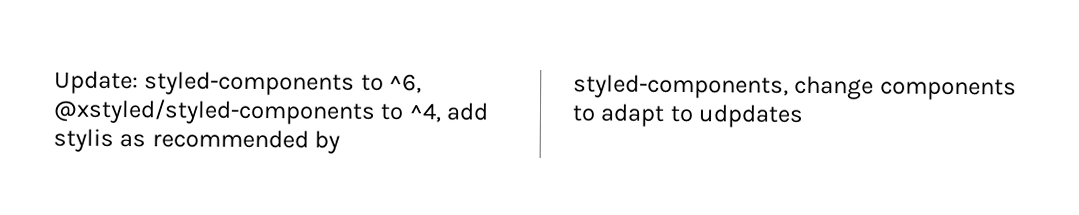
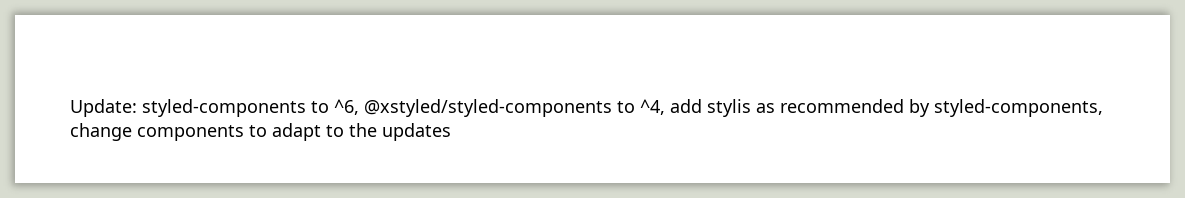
[698,104,805,128] udpdates -> [349,123,451,141] the updates

